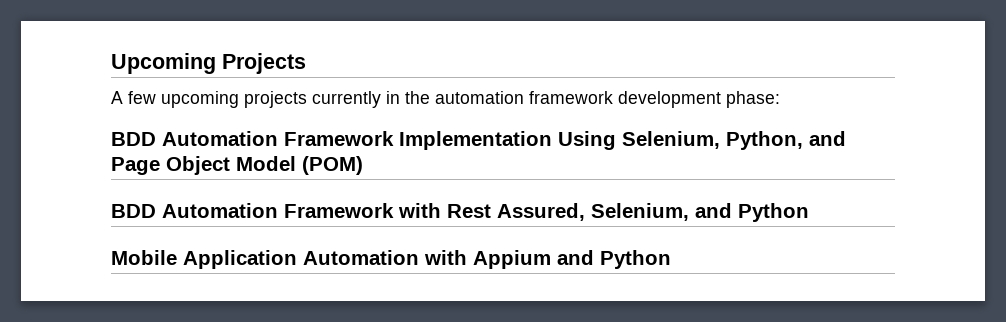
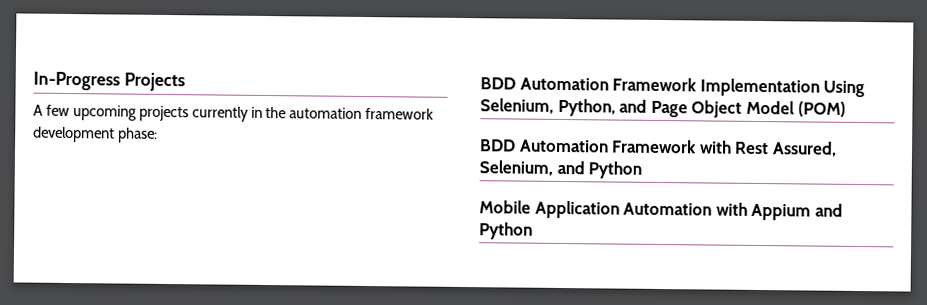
[111,53,216,74] Upcoming -> [33,71,120,91] In-Progress

